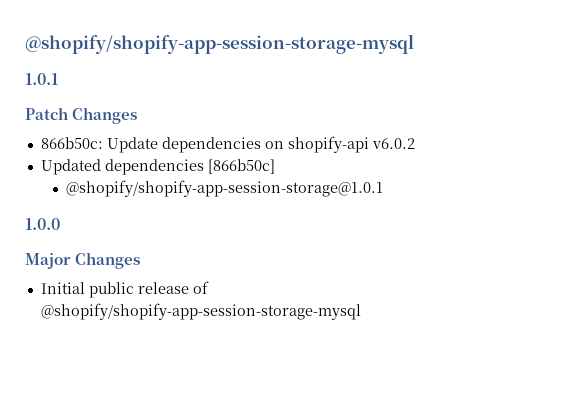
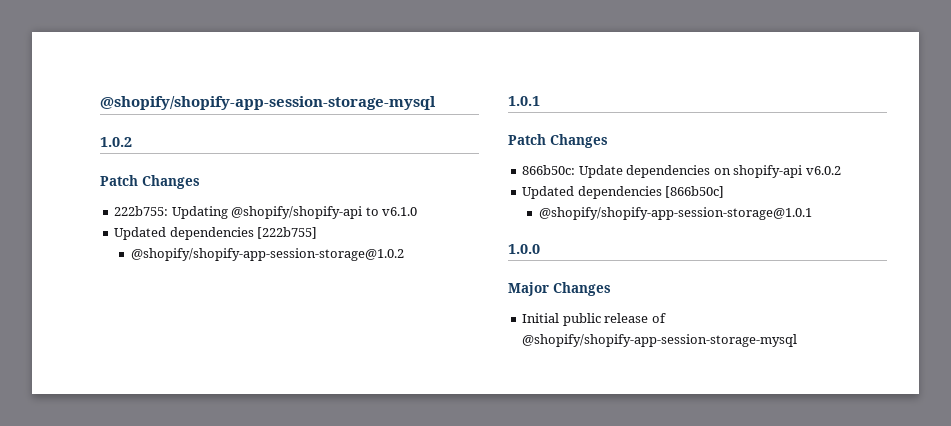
[25,34,414,54] @shopify/shopify-app-session-storage-mysql -> [100,96,436,110] [100,137,132,147] [100,175,200,189] [114,206,418,219] [114,227,318,240] [130,248,404,261] @shopify/shopify-app-session-storage-mysql // 1.0.2 // Patch Changes // 222b755: Updating @shopify/shopify-api to v6.1.0 // Updated dependencies [222b755] // @shopify/shopify-app-session-storage@1.0.2

